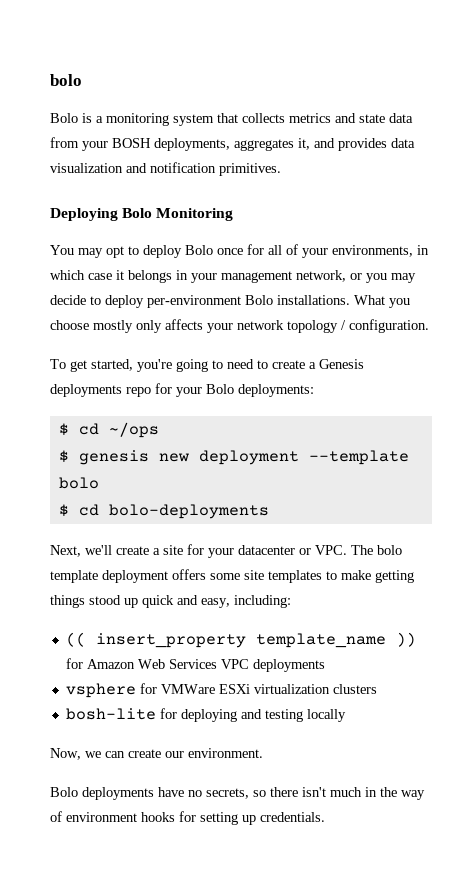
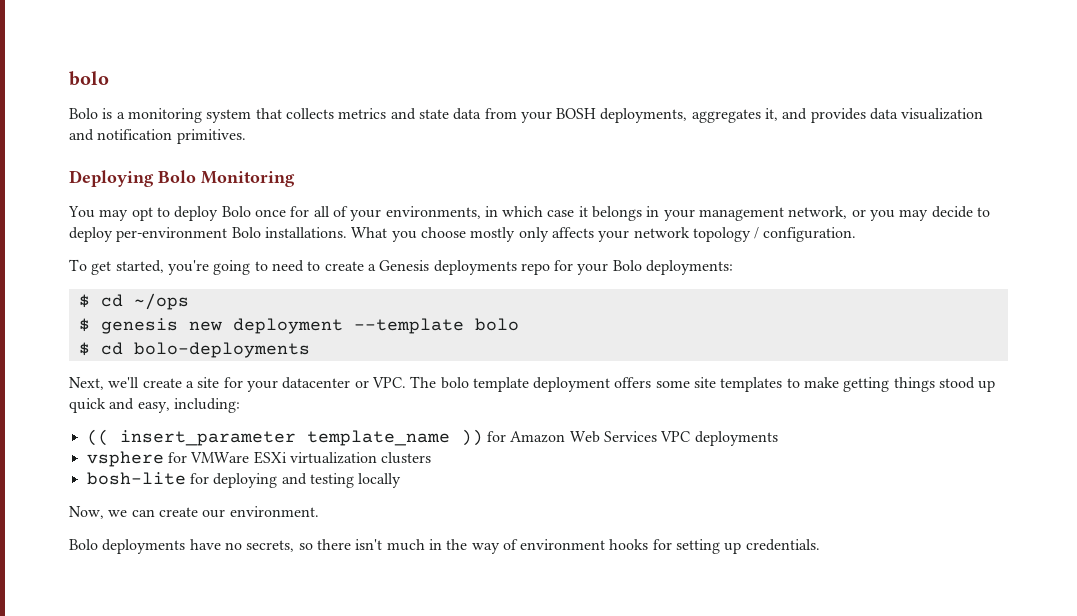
[95,633,246,648] insert_property -> [119,430,296,446] insert_parameter

